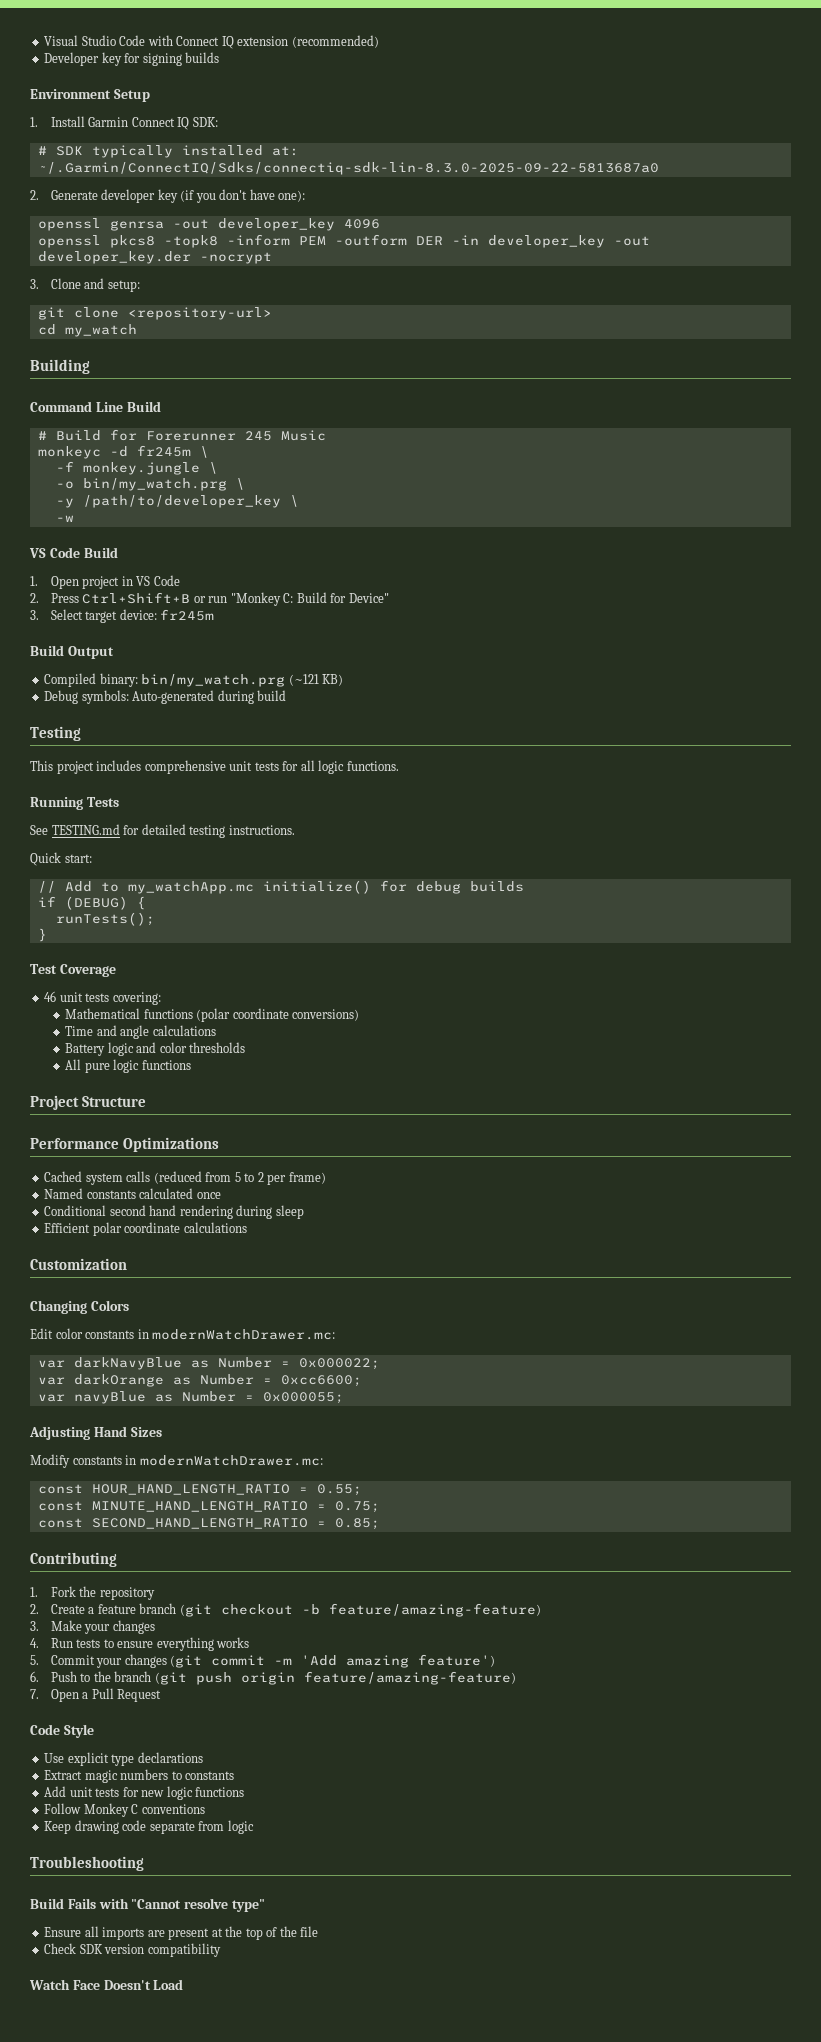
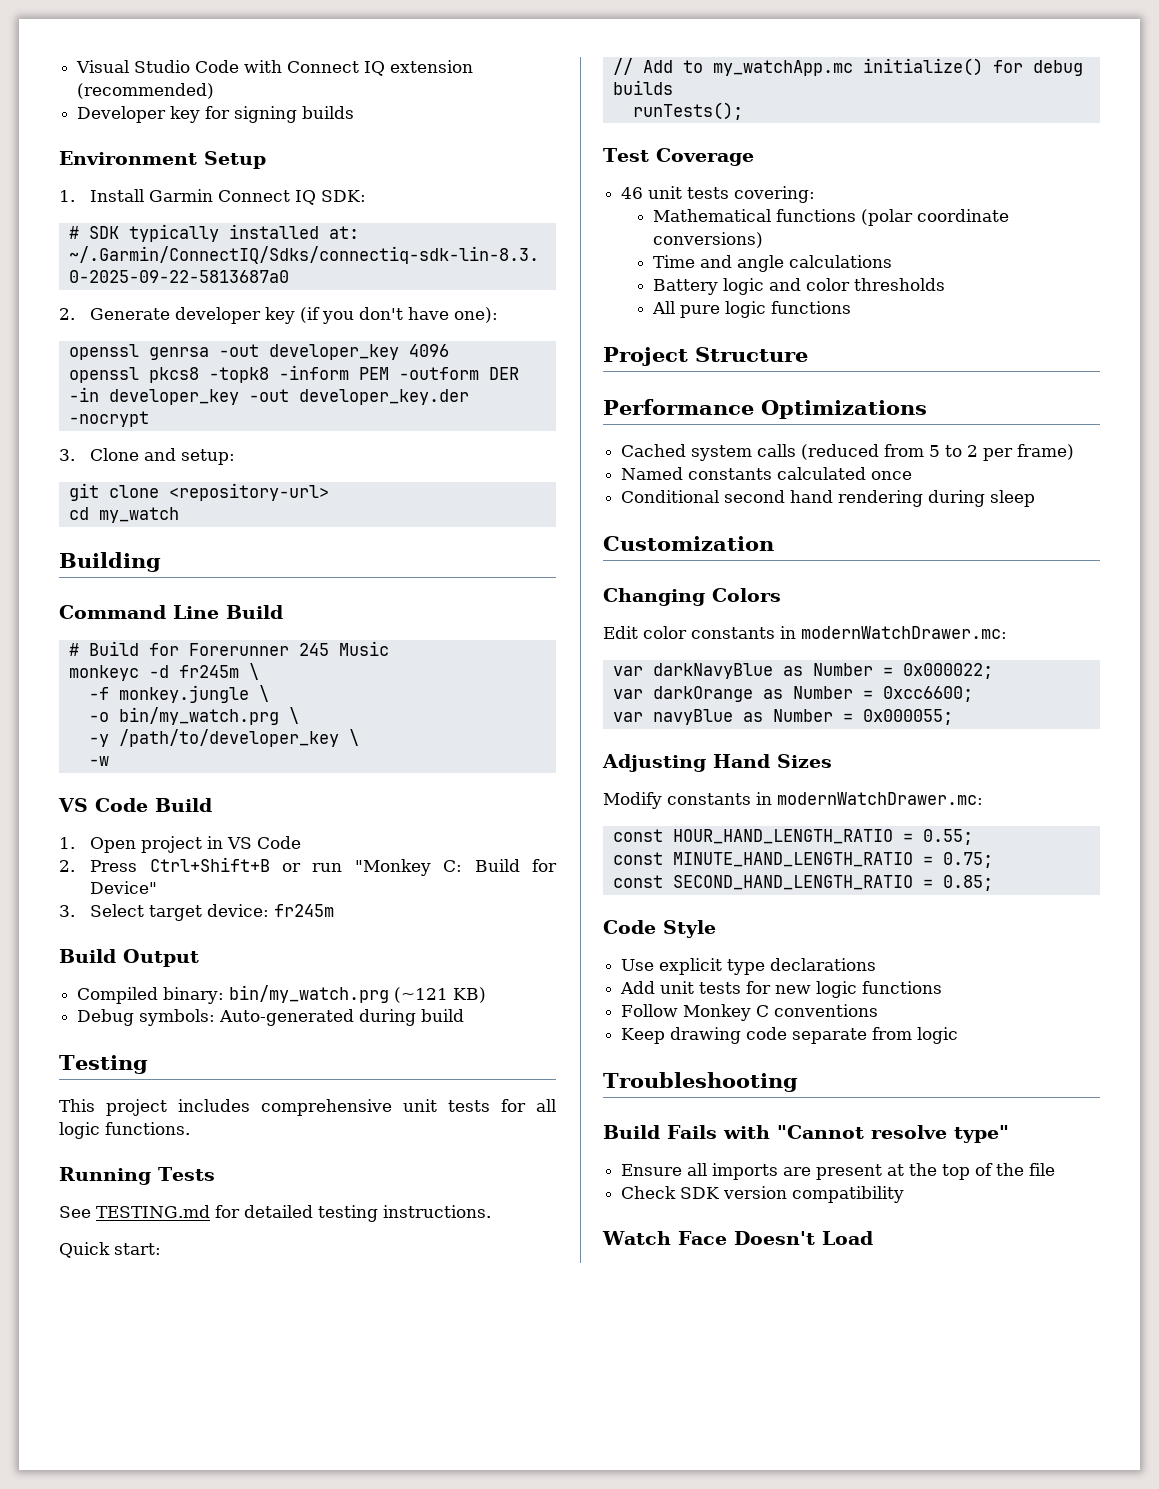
[37,896,146,910] // if (DEBUG) { -> (673, 87) none
[37,928,47,942] // } -> (743, 111) none
[44,1222,247,1236] // Efficient polar coordinate calculations -> (1036, 498) none
[30,1552,117,1567] [30,1586,155,1600] [30,1603,541,1617] [30,1620,155,1634] [30,1637,250,1651] [30,1654,496,1668] [30,1671,516,1685] [30,1688,162,1702] // Contributing // 1. Fork the repository // 2. Create a feature branch (git checkout -b feature/amazing-feature) // 3. Make your changes // 4. Run tests to ensure everything works // 5. Commit your changes (git commit -m 'Add amazing feature') // 6. Push to the branch (git push origin feature/amazing-feature) // 7. Open a Pull Request -> (993, 883) none
[44,1769,235,1783] // Extract magic numbers to constants -> (877, 964) none

